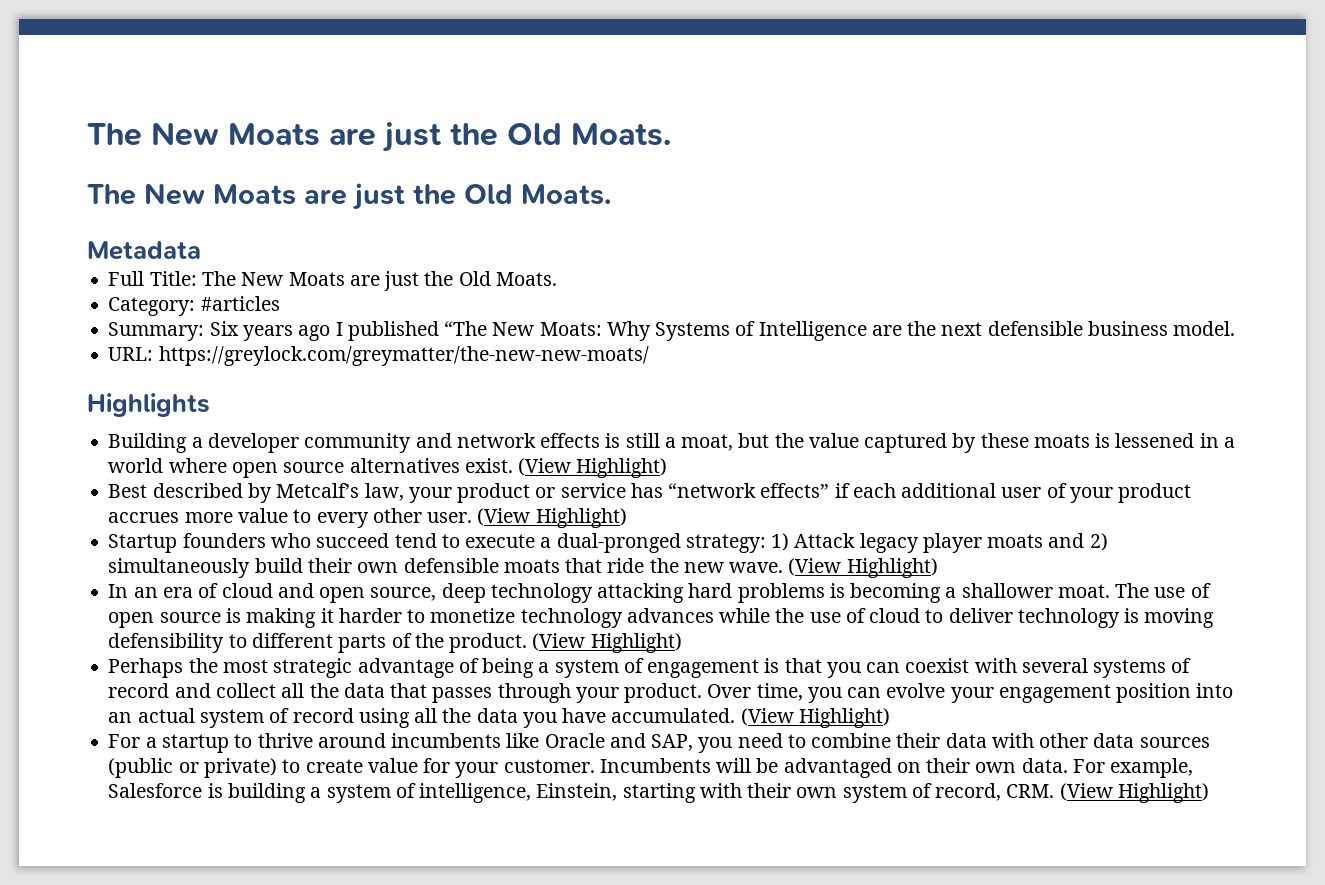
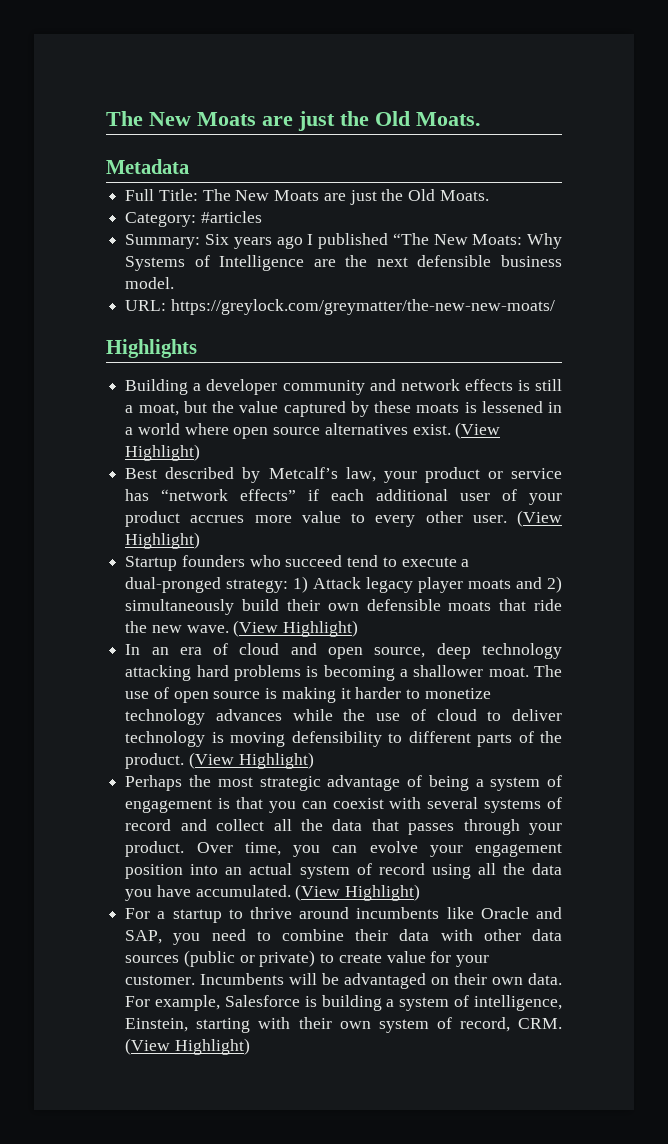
[87,122,671,152] [87,183,611,210] The New Moats are just the Old Moats. // The New Moats are just the Old Moats. -> [106,111,481,131] The New Moats are just the Old Moats.

